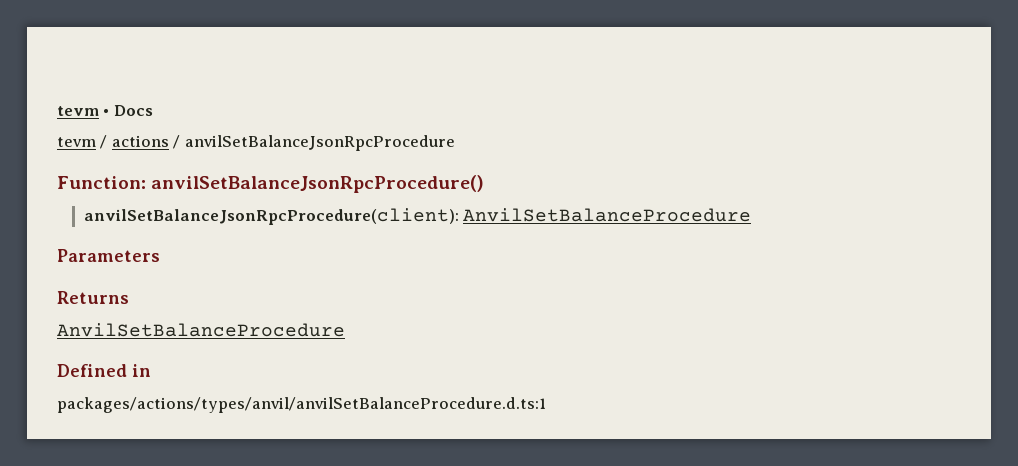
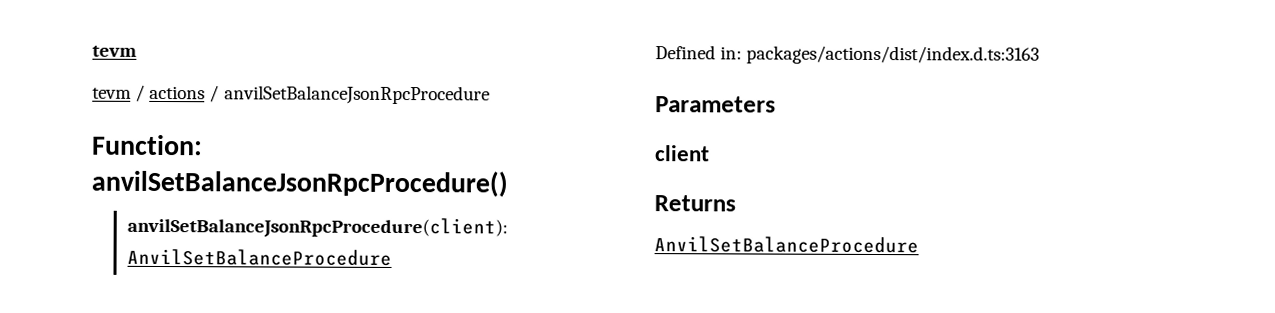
[57,105,153,116] tevm • Docs -> [92,45,137,57] tevm
(752, 215) none -> [655,45,1041,65] // Defined in: packages/actions/dist/index.d.ts:3163
(160, 255) none -> [654,145,710,162] // client
[57,364,151,377] [57,397,546,413] // Defined in // packages/actions/types/anvil/anvilSetBalanceProcedure.d.ts:1 -> (919, 245) none

